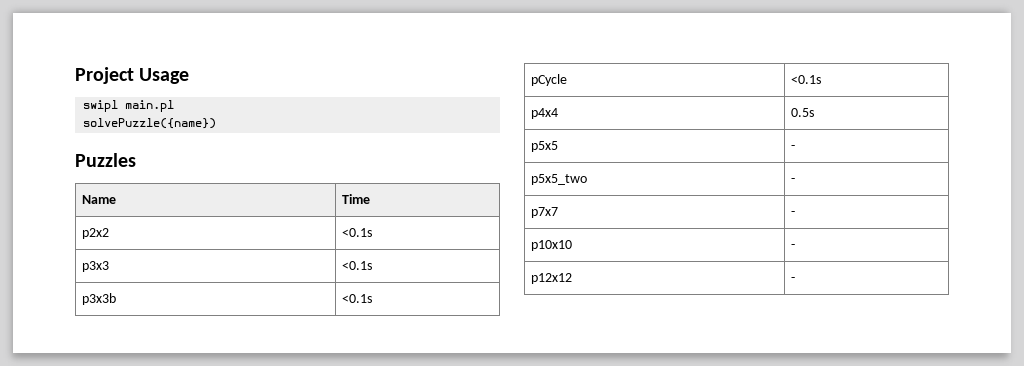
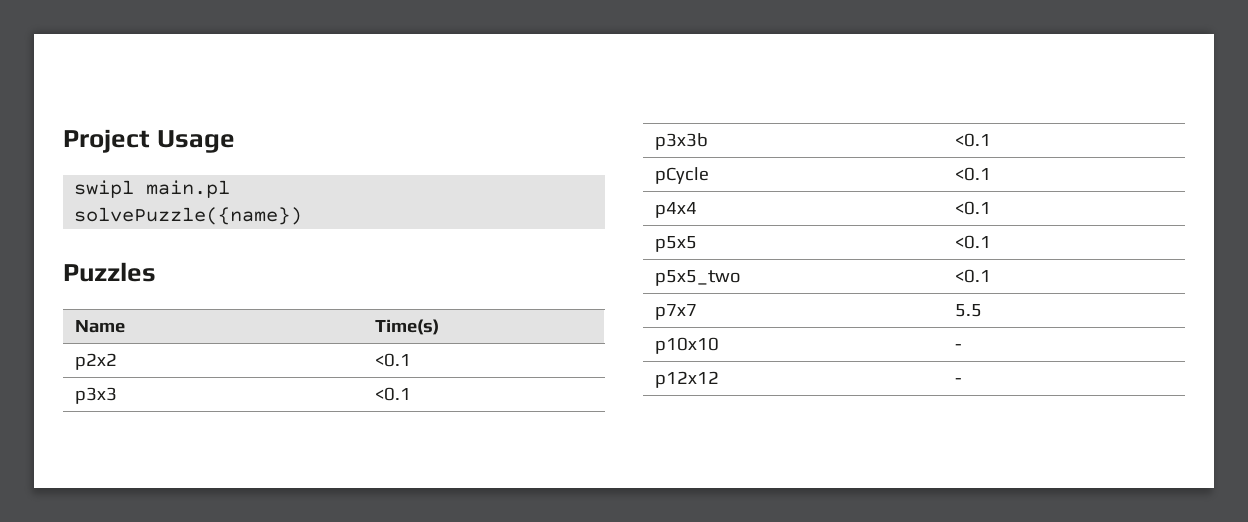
[341,194,370,204] Time -> [374,319,439,335] Time(s)
[341,228,372,237] <0.1s -> [374,353,411,367] <0.1
[341,261,372,270] <0.1s -> [374,387,411,401] <0.1
[341,294,372,303] <0.1s -> [954,133,991,147] <0.1
[790,75,821,84] <0.1s -> [954,167,991,181] <0.1
[790,108,814,117] 0.5s -> [954,201,991,215] <0.1
[790,145,795,150] - -> [954,235,991,249] <0.1
[790,178,795,183] - -> [954,269,991,283] <0.1
[790,211,795,216] - -> [954,304,982,317] 5.5

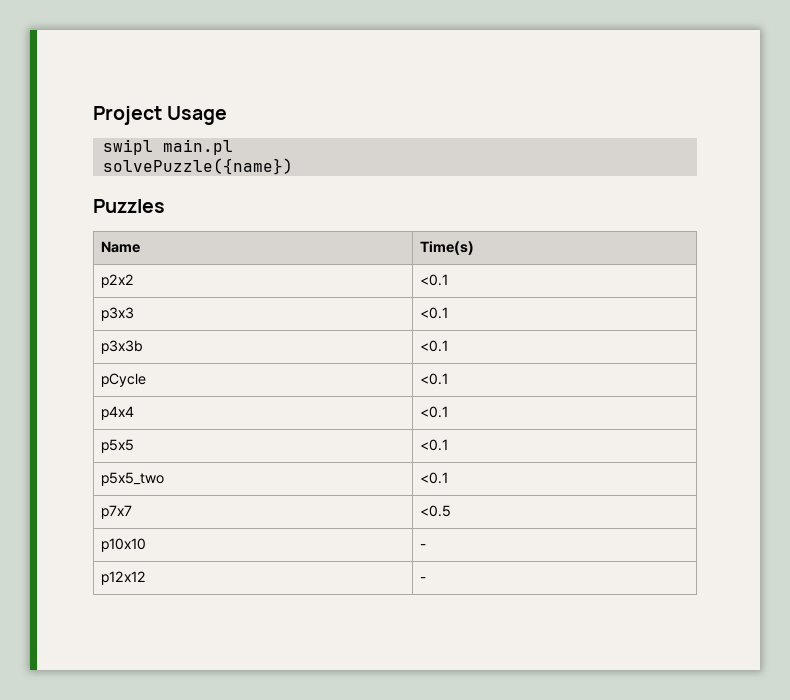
[954,304,982,317] 5.5 -> [420,505,452,517] <0.5

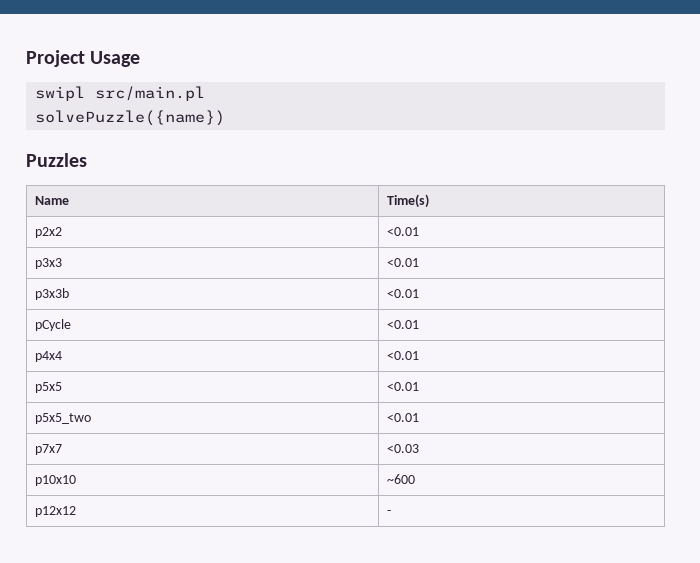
[162,139,233,155] main.pl -> [95,86,206,101] src/main.pl
[420,274,449,286] <0.1 -> [386,227,419,236] <0.01
[420,307,449,319] <0.1 -> [386,258,419,267] <0.01
[420,340,449,352] <0.1 -> [386,289,419,298] <0.01
[420,373,449,385] <0.1 -> [386,320,419,329] <0.01
[420,406,449,418] <0.1 -> [386,351,419,360] <0.01
[420,439,449,451] <0.1 -> [386,382,419,391] <0.01
[420,472,449,484] <0.1 -> [386,413,419,422] <0.01
[420,505,452,517] <0.5 -> [386,444,419,453] <0.03
[420,544,427,549] - -> [386,474,415,484] ~600

